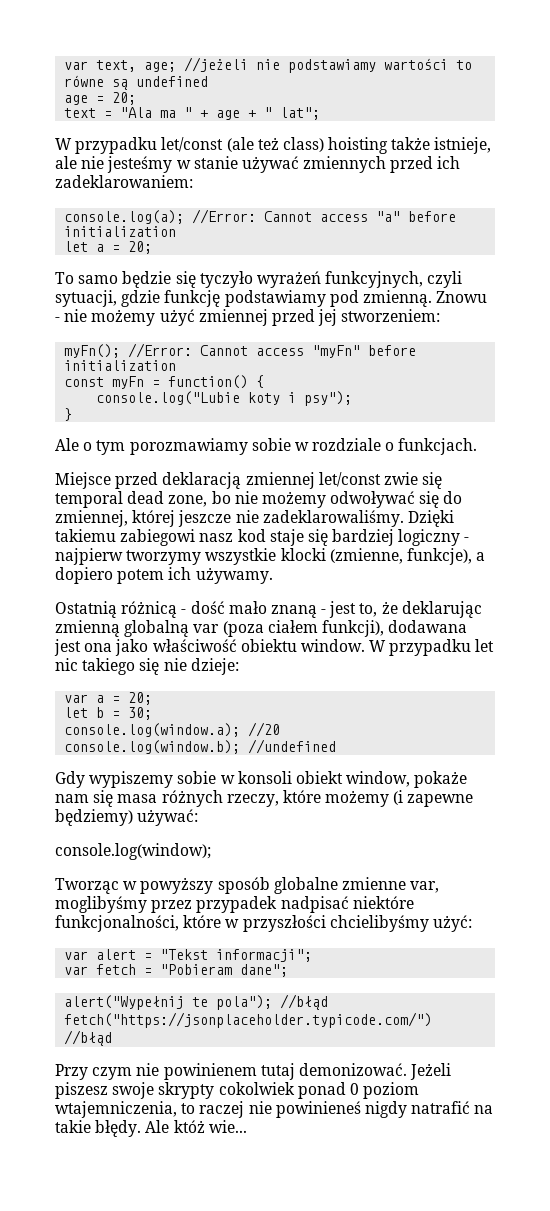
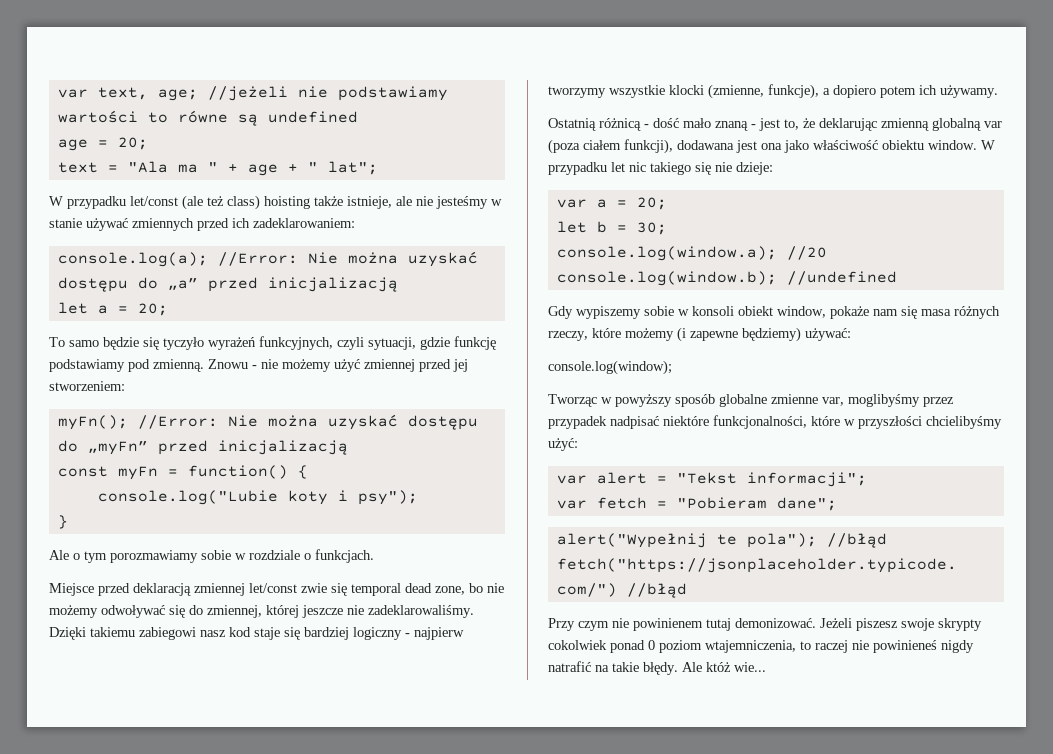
[264,211,457,222] [64,226,177,237] Cannot access "a" before initialization -> [307,251,478,267] [57,277,398,292] Nie można uzyskać dostępu do „a” przed inicjalizacją
[200,345,417,358] [64,360,177,371] Cannot access "myFn" before initialization -> [227,414,478,430] [57,440,348,455] Nie można uzyskać dostępu do „myFn” przed inicjalizacją

